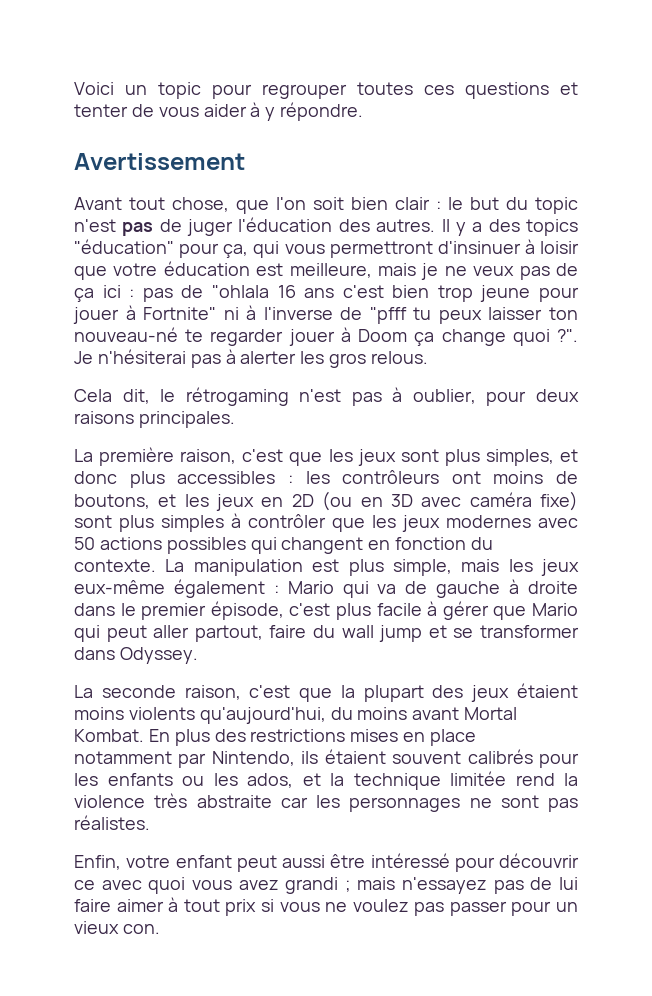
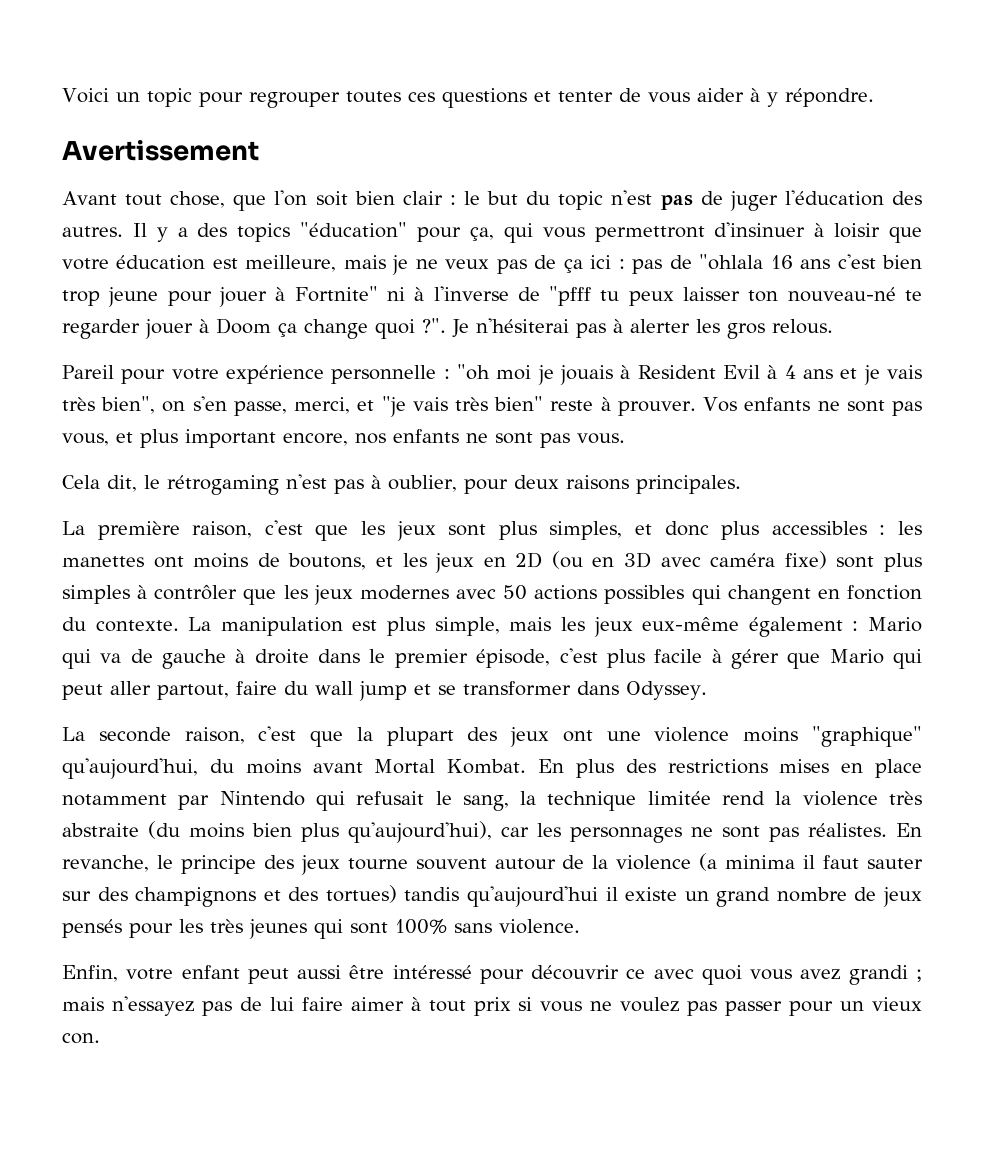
(429, 357) none -> [62,364,923,385] [62,396,923,417] [62,429,625,448] // Pareil pour votre expérience personnelle : "oh moi je jouais à Resident Evil à 4 ans et je vais très bien", on s'en passe, merci, et "je vais très bien" reste à prouver. Vos enfants ne sont pas vous, et plus important encore, nos enfants ne sont pas vous.
[342,470,440,484] contrôleurs -> [62,556,144,567] manettes
[517,683,578,698] [74,707,195,720] étaient moins violents -> [562,726,922,747] ont une violence moins "graphique"
[211,749,580,768] [74,773,321,788] Nintendo, ils étaient souvent calibrés pour les enfants ou les ados, et -> [219,791,509,811] Nintendo qui refusait le sang,
(272, 801) none -> [148,821,492,843] (du moins bien plus qu'aujourd'hui),
(150, 822) none -> [896,823,922,837] [62,853,923,875] [62,885,922,907] [62,919,580,939] En revanche, le principe des jeux tourne souvent autour de la violence (a minima il faut sauter sur des champignons et des tortues) tandis qu'aujourd'hui il existe un grand nombre de jeux pensés pour les très jeunes qui sont 100% sans violence.

